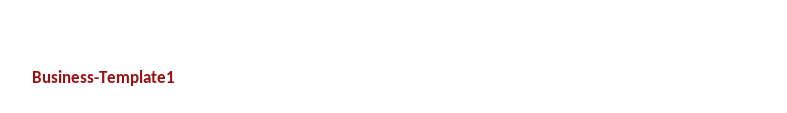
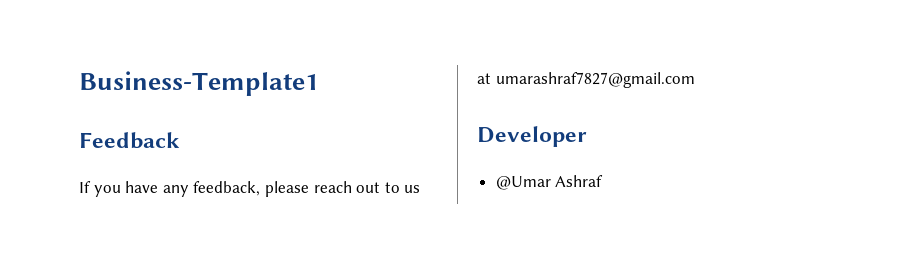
(175, 78) none -> [79,132,180,149] [79,181,421,197] [477,72,695,88] [477,126,587,147] [495,175,604,190] // Feedback // If you have any feedback, please reach out to us at umarashraf7827@gmail.com // Developer // @Umar Ashraf

